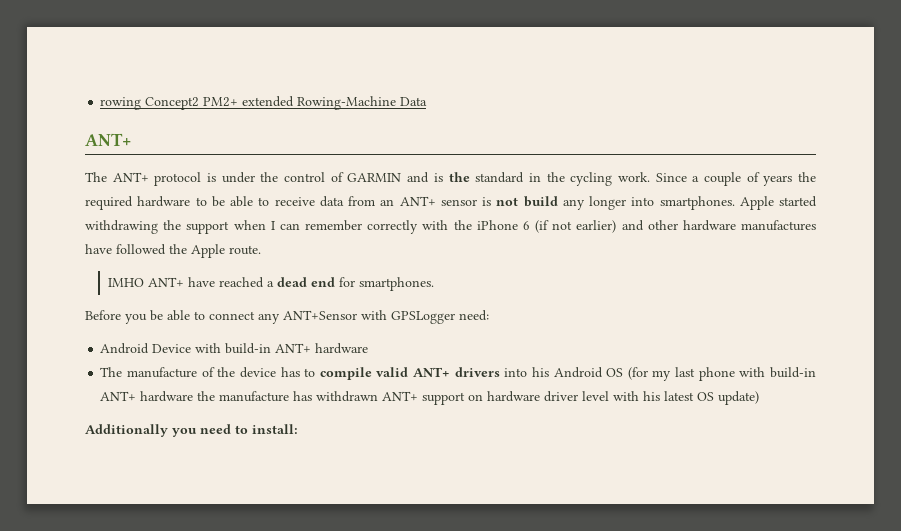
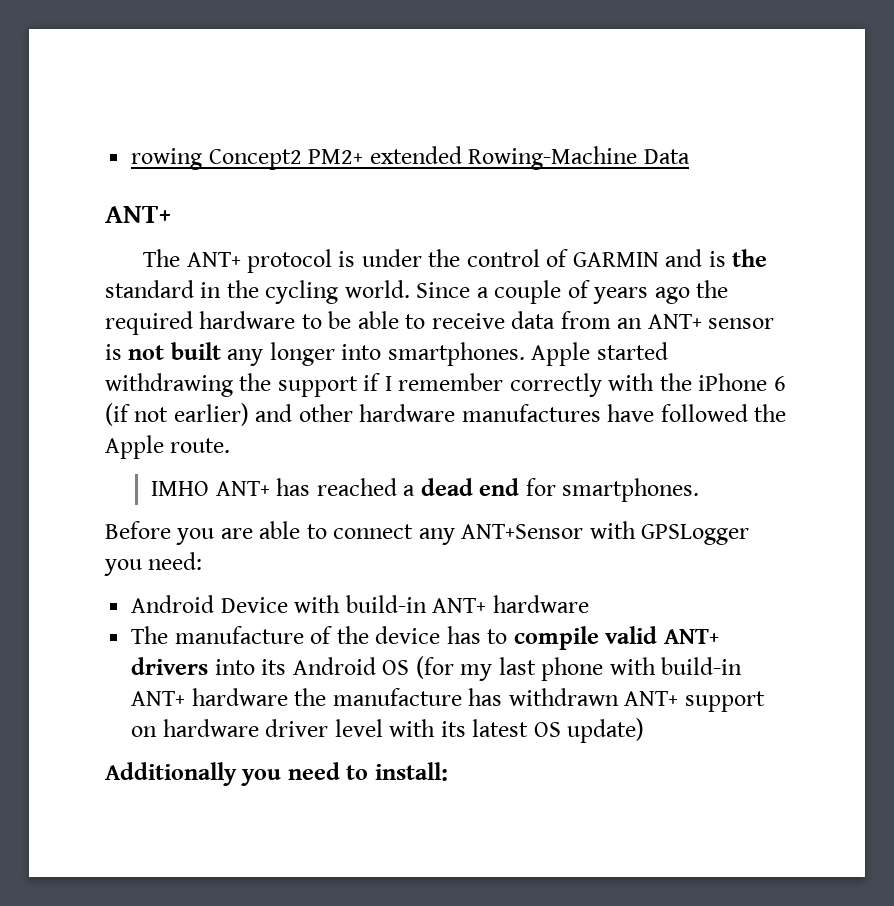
[617,172,650,182] work. -> [344,280,410,298] world.
(793, 180) none -> [654,287,690,304] ago
[523,196,558,207] build -> [170,342,221,360] built
[233,220,300,230] when I can -> [363,373,392,391] if I
[187,277,215,287] have -> [276,478,311,496] has
[150,310,163,321] be -> [220,528,253,539] are
(455, 317) none -> [104,559,142,576] you
[531,367,549,377] his -> [261,659,287,675] its
[643,391,661,401] his -> [440,721,466,737] its

